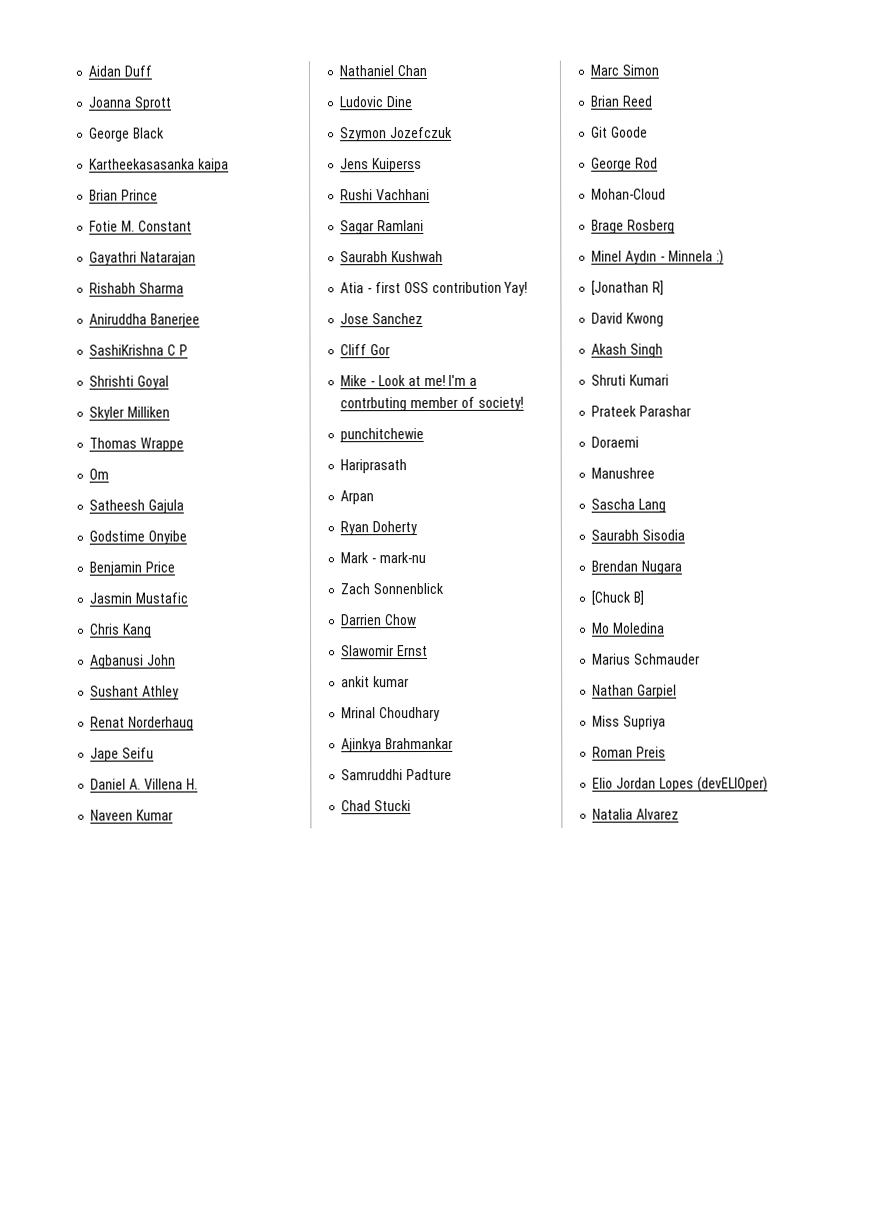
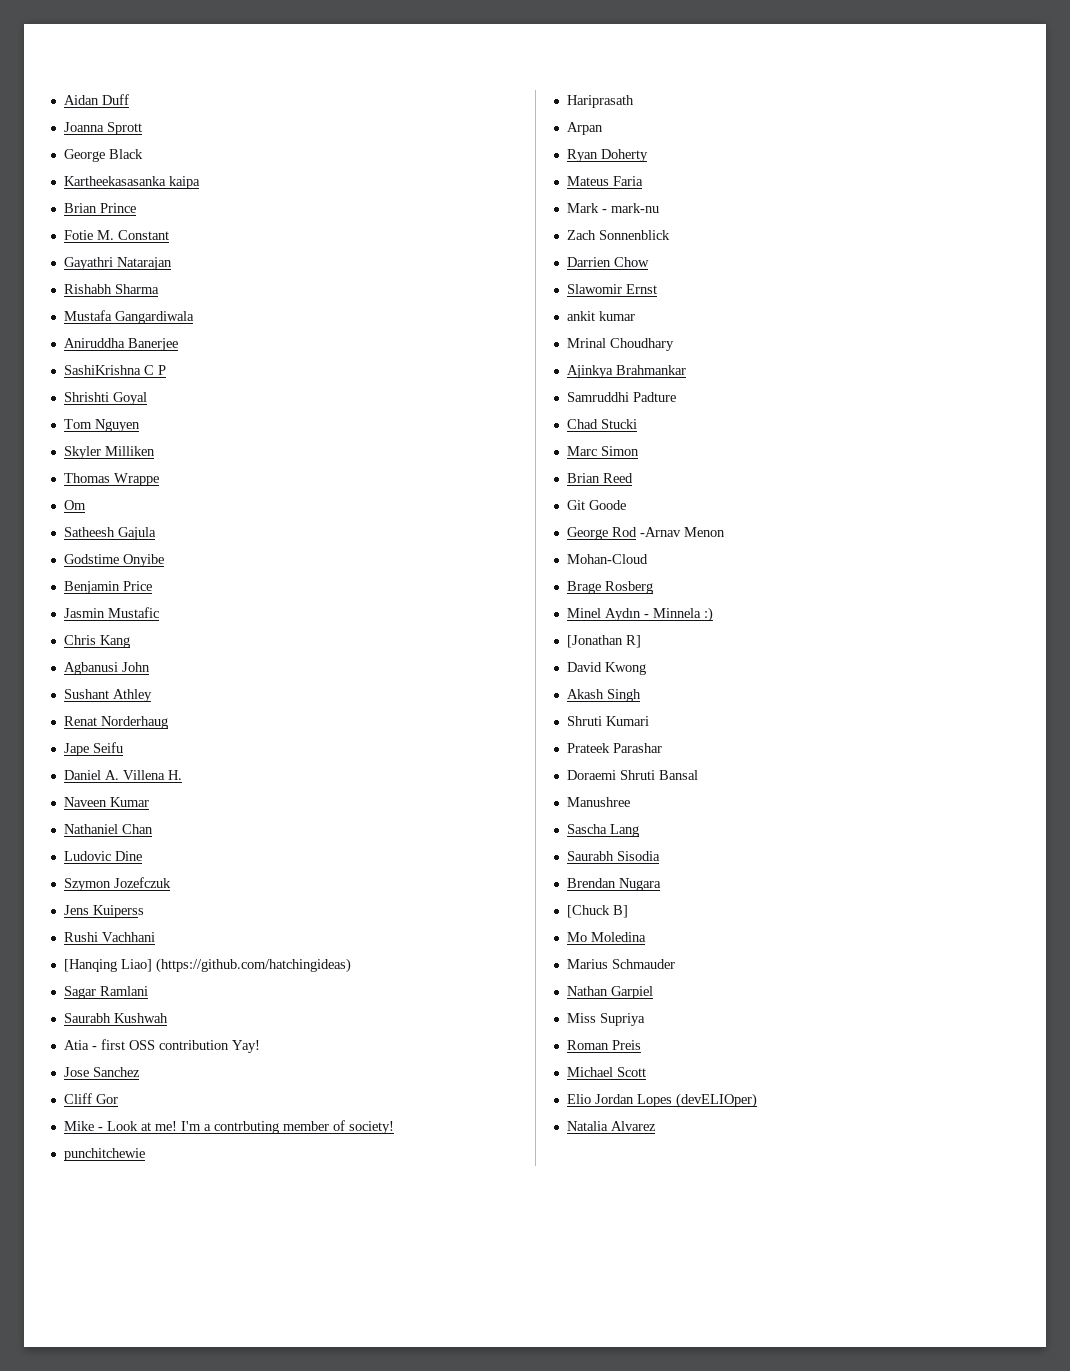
(185, 288) none -> [63,310,194,324] // Mustafa Gangardiwala
(170, 382) none -> [63,419,140,432] // Tom Nguyen
(431, 195) none -> [63,958,351,973] // [Hanqing Liao] (https://github.com/hatchingideas)
(418, 528) none -> [566,176,643,186] // Mateus Faria
(659, 163) none -> [639,527,725,537] -Arnav Menon
(640, 442) none -> [619,770,698,780] Shruti Bansal
(667, 752) none -> [566,1067,646,1077] // Michael Scott

